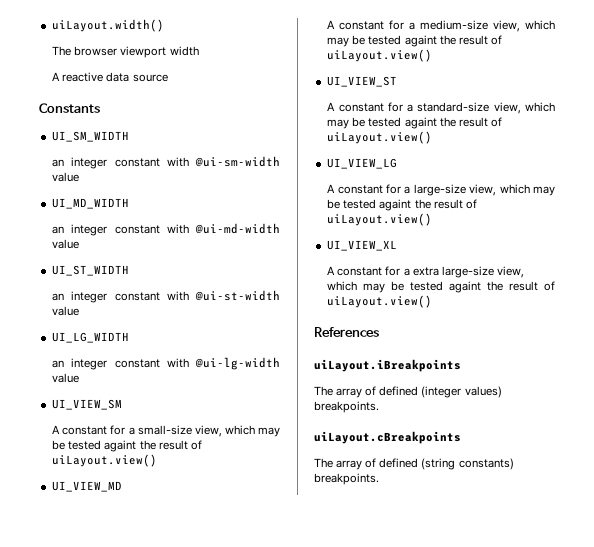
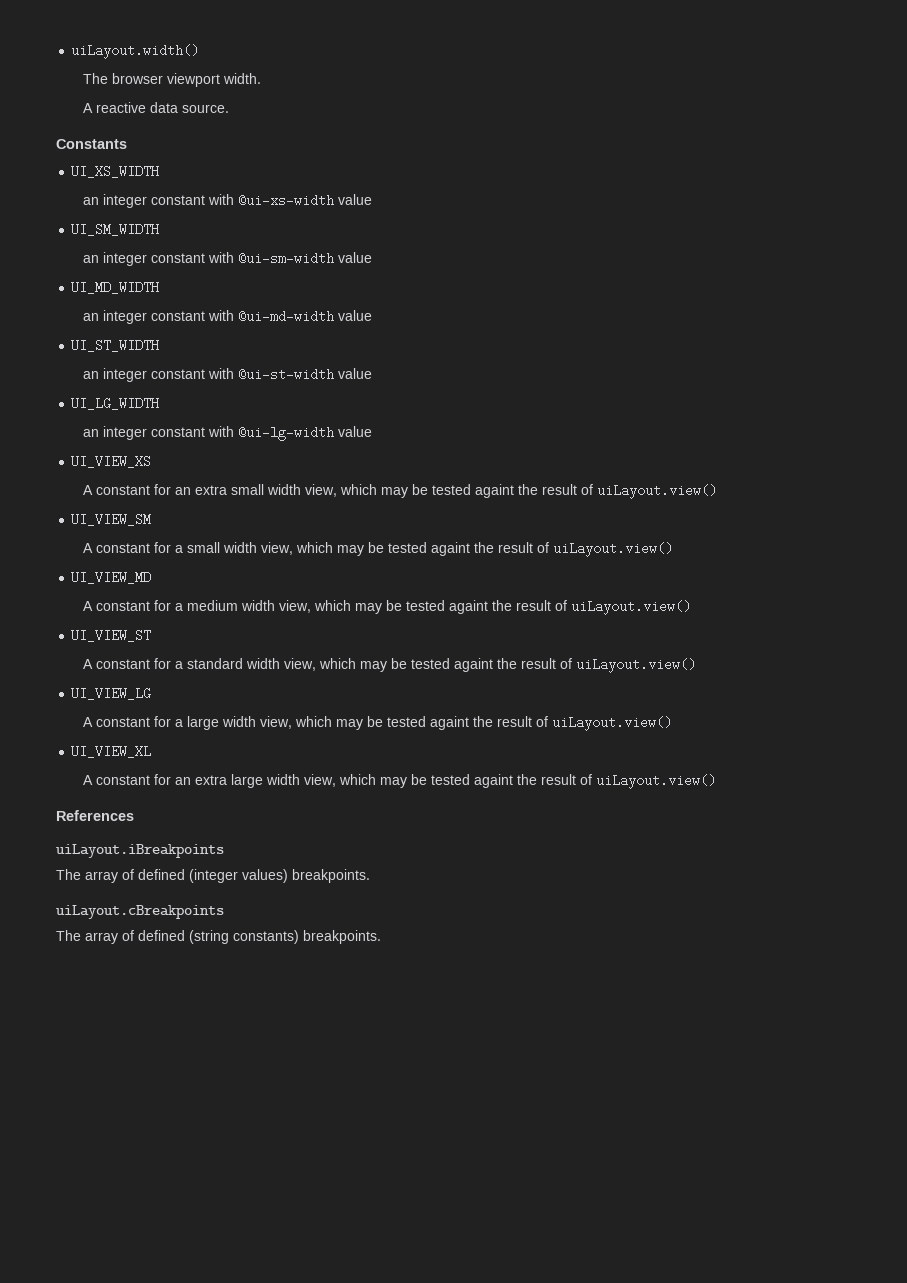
[169,46,199,56] width -> [222,73,261,84] width.
[132,74,168,82] source -> [181,104,229,113] source.
(100, 108) none -> [71,165,160,178] [82,194,372,208] // UI_XS_WIDTH // an integer constant with @ui-xs-width value
(80, 378) none -> [71,455,152,468] [82,484,717,499] // UI_VIEW_XS // A constant for an extra small width view, which may be tested againt the result of uiLayout.view()
[137,425,192,435] small-size -> [186,542,257,553] small width
[420,20,489,30] medium-size -> [186,600,275,611] medium width
[417,102,490,112] standard-size -> [186,658,280,669] standard width
[413,184,466,196] large-size -> [186,716,256,730] large width
[403,266,494,278] a extra large-size -> [174,774,300,788] an extra large width

